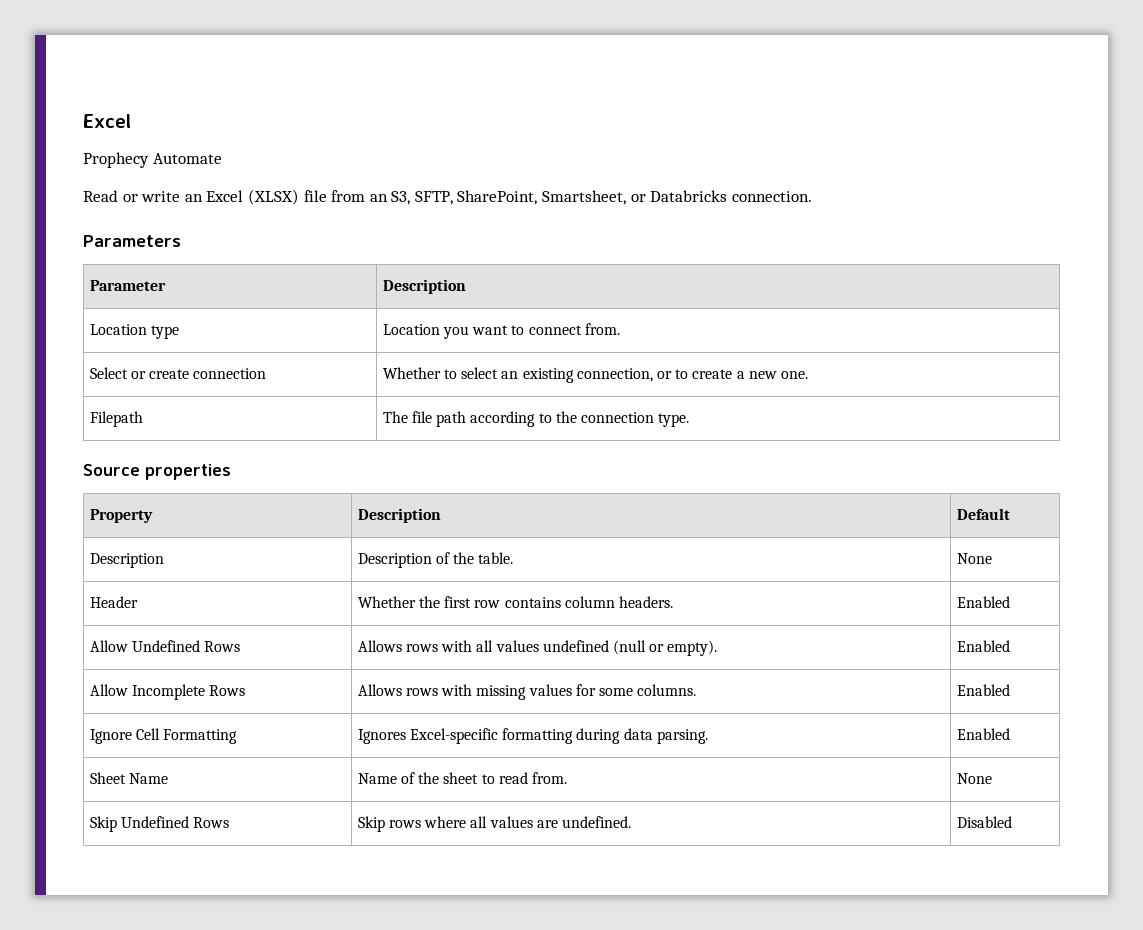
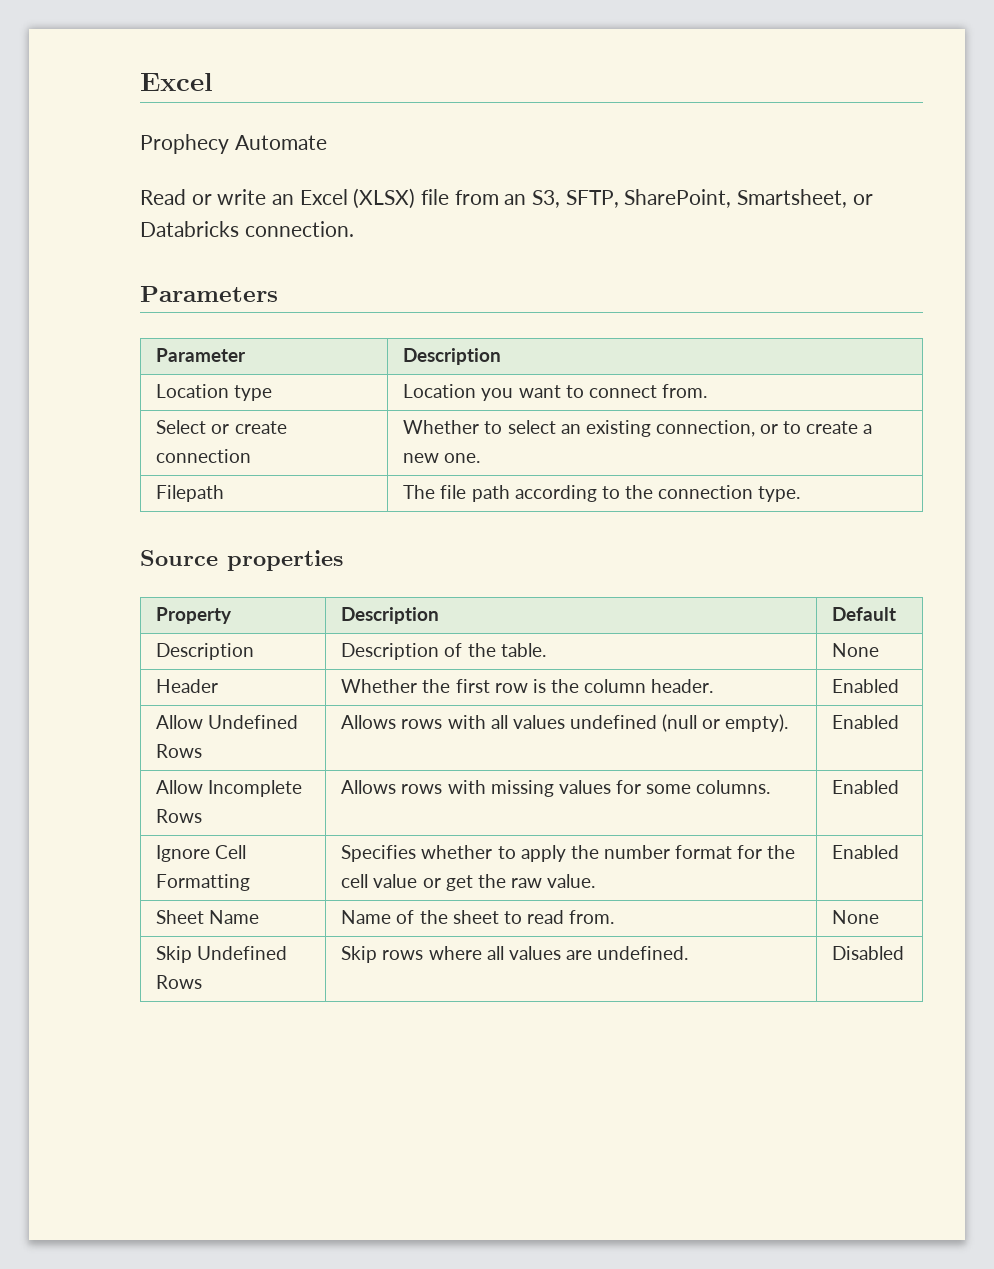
[504,596,674,608] contains column headers. -> [532,679,714,693] is the column header.
[357,728,708,744] Ignores Excel-specific formatting during data parsing. -> [341,845,796,862] [341,874,596,891] Specifies whether to apply the number format for the cell value or get the raw value.

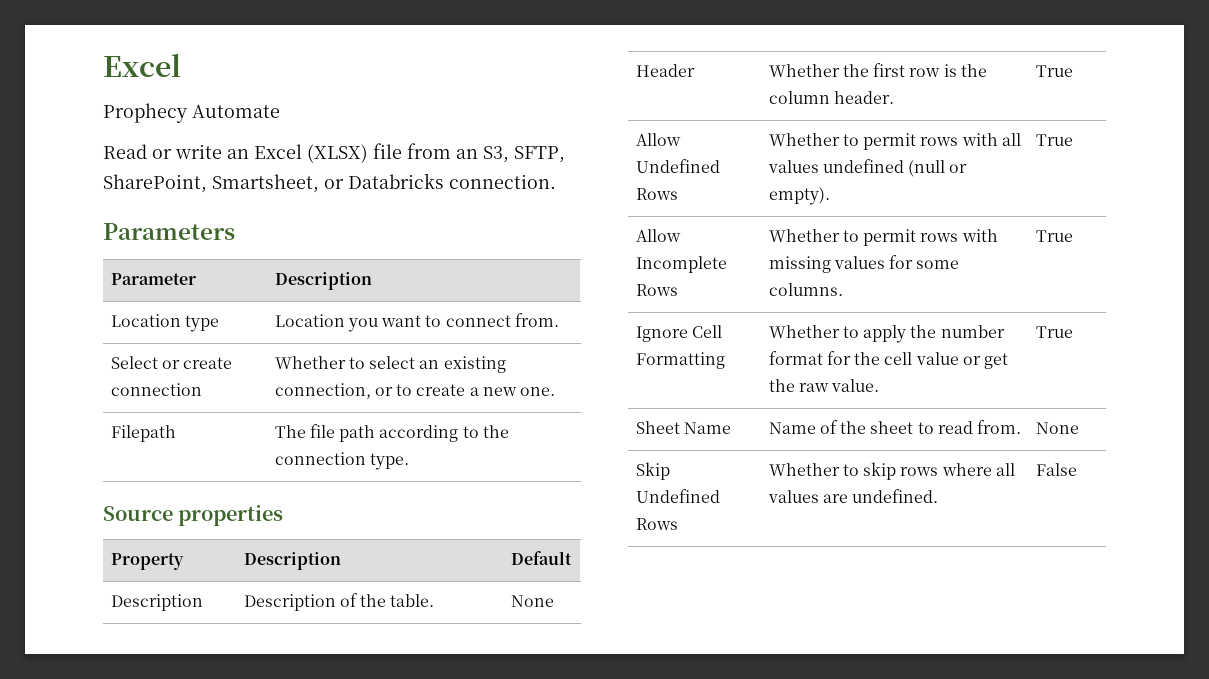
[832,679,900,693] Enabled -> [1035,65,1073,77] True
[341,715,397,729] Allows -> [768,133,917,150] Whether to permit
[832,715,900,729] Enabled -> [1035,134,1073,146] True
[341,780,397,794] Allows -> [768,229,917,246] Whether to permit
[832,780,900,794] Enabled -> [1035,230,1073,242] True
[341,845,493,862] Specifies whether -> [768,325,840,338] Whether
[832,845,900,859] Enabled -> [1035,326,1073,338] True
[341,946,378,963] Skip -> [768,462,897,480] Whether to skip
[832,946,905,960] Disabled -> [1035,463,1077,476] False

